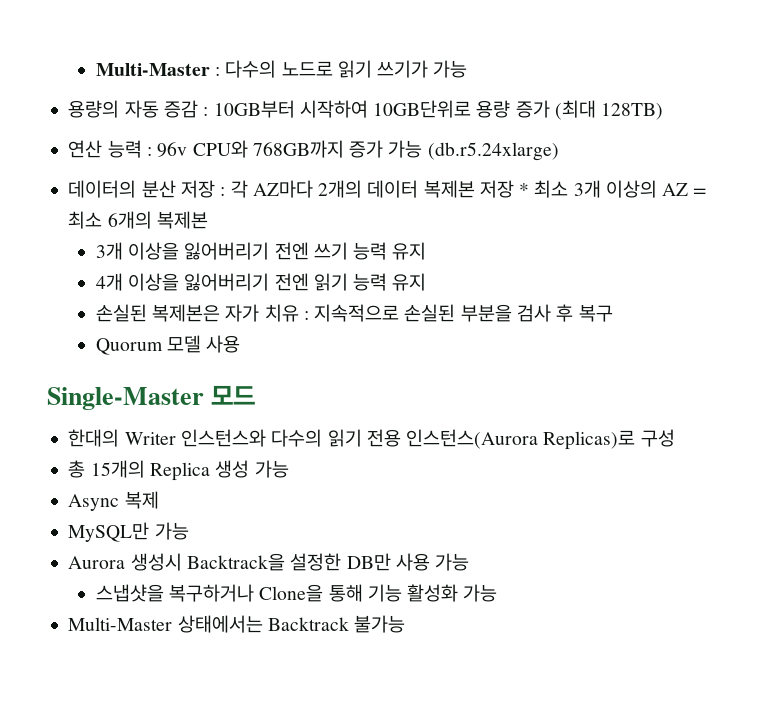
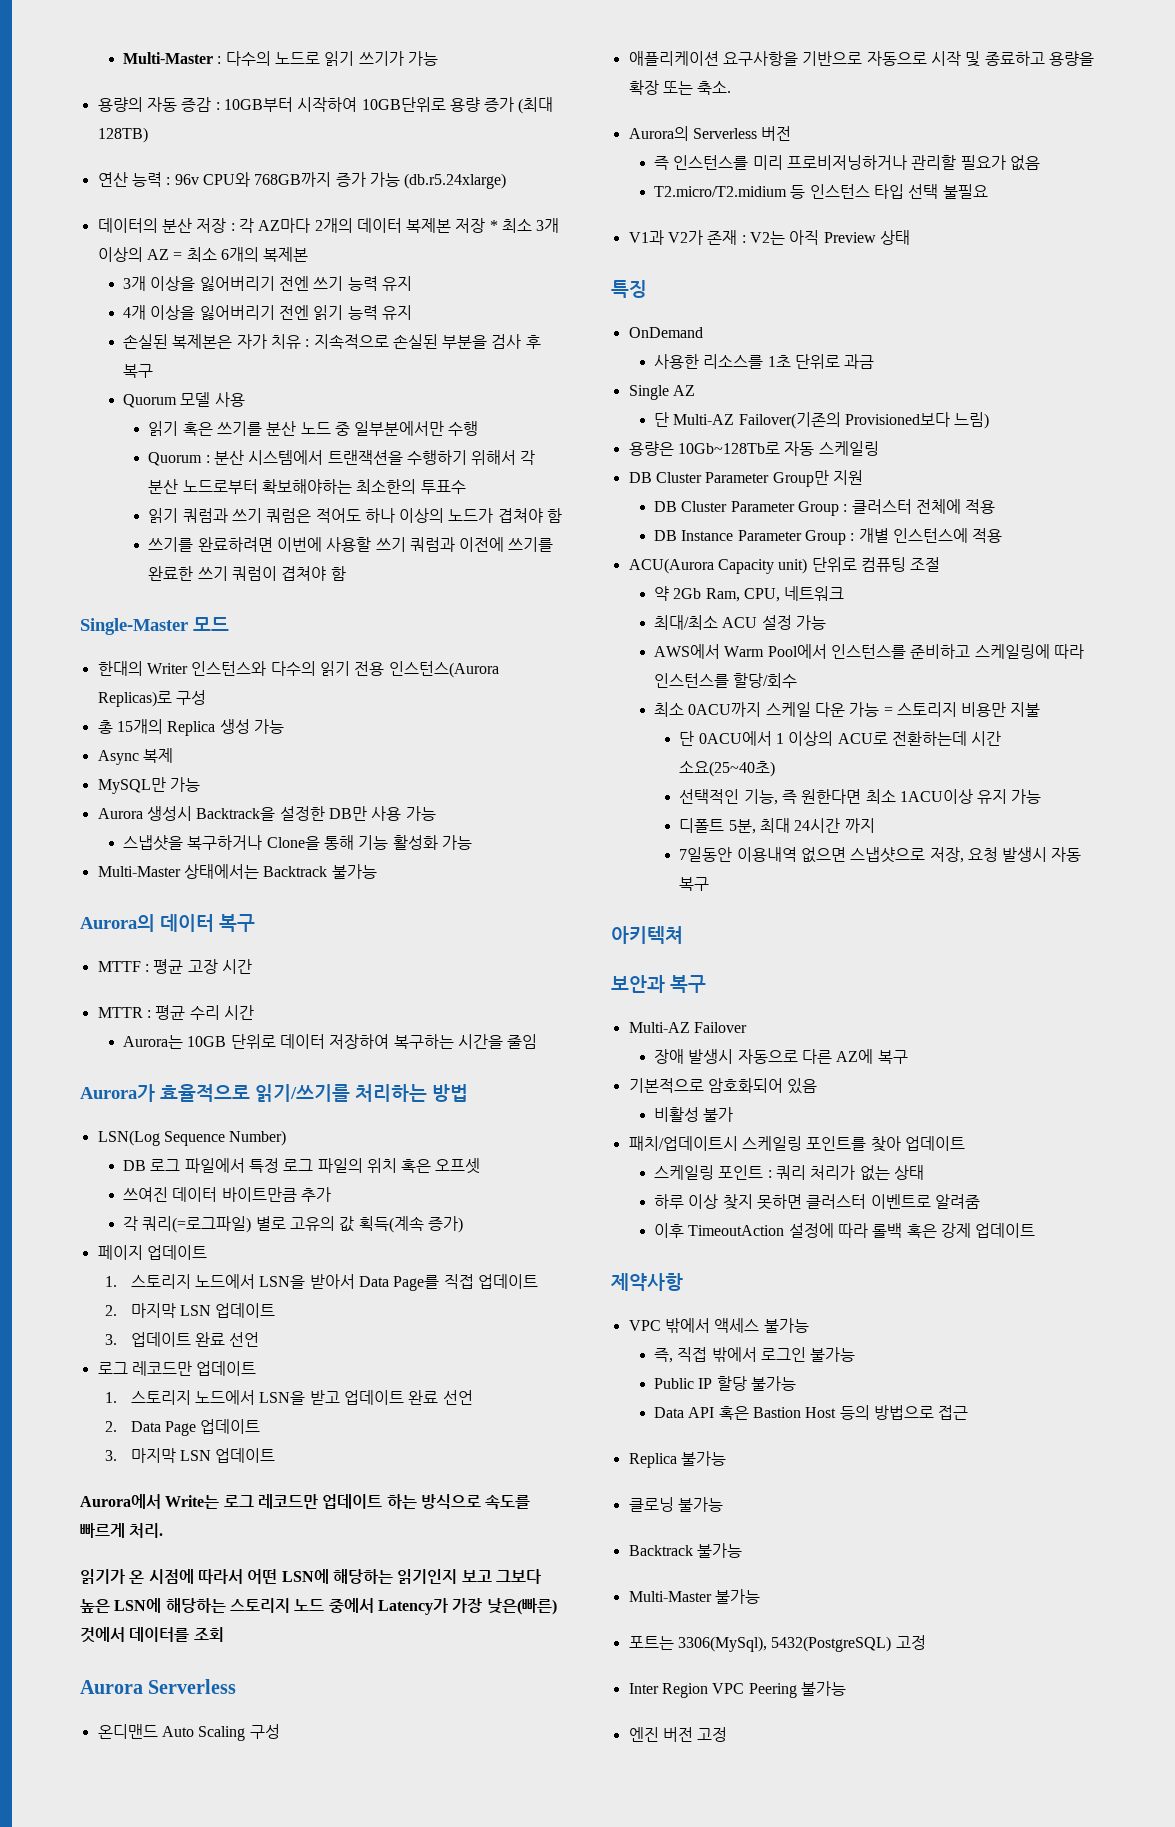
(241, 344) none -> [148,421,479,436] [148,450,536,466] [148,479,466,494] [148,508,563,523] [148,537,554,552] [148,566,346,581] // 읽기 혹은 쓰기를 분산 노드 중 일부분에서만 수행 // Quorum : 분산 시스템에서 트랜잭션을 수행하기 위해서 각 분산 노드로부터 확보해야하는 최소한의 투표수 // 읽기 쿼럼과 쓰기 쿼럼은 적어도 하나 이상의 노드가 겹쳐야 함 // 쓰기를 완료하려면 이번에 사용할 쓰기 쿼럼과 이전에 쓰기를 완료한 쓰기 쿼럼이 겹쳐야 함
(406, 624) none -> [80,914,255,932] [97,959,252,974] [97,1005,254,1020] [122,1034,538,1049] [80,1084,468,1103] [97,1130,287,1146] [122,1158,481,1174] [122,1187,331,1202] [122,1216,463,1233] [97,1245,207,1260] [105,1274,538,1291] [105,1303,276,1318] [105,1332,260,1347] [97,1361,257,1376] [105,1390,473,1405] [105,1419,261,1436] [105,1448,276,1463] [80,1494,531,1509] [80,1523,164,1538] [80,1569,541,1585] [80,1598,557,1615] [80,1627,224,1643] [80,1679,237,1694] [97,1724,280,1741] [628,51,1094,67] [628,80,732,95] [628,126,792,141] [653,155,1040,171] [653,184,988,199] [628,230,910,245] [611,280,647,298] [628,327,703,338] [653,354,875,369] [628,385,695,400] [653,412,990,429] [628,441,879,456] [628,470,863,487] [653,499,996,516] [653,528,1003,545] [628,557,941,574] [653,586,845,602] [653,615,826,630] [653,644,1084,659] [653,673,798,688] [653,702,1041,717] [679,731,1002,746] [679,761,776,777] [679,789,1042,805] [679,818,875,834] [679,847,1082,863] [679,877,710,891] [611,926,683,944] [611,975,706,993] [628,1022,747,1033] [653,1049,908,1064] [628,1078,818,1094] [653,1107,734,1122] [628,1136,965,1152] [653,1165,924,1181] [653,1194,980,1210] [653,1223,1036,1238] [611,1273,683,1291] [628,1318,809,1333] [653,1347,856,1363] [653,1376,796,1391] [653,1405,969,1420] [628,1451,726,1468] [628,1497,723,1512] [628,1543,742,1558] [628,1589,760,1604] [628,1635,926,1652] [628,1681,846,1698] [628,1727,728,1742] // Aurora의 데이터 복구 // MTTF : 평균 고장 시간 // MTTR : 평균 수리 시간 // Aurora는 10GB 단위로 데이터 저장하여 복구하는 시간을 줄임 // Aurora가 효율적으로 읽기/쓰기를 처리하는 방법 // LSN(Log Sequence Number) // DB 로그 파일에서 특정 로그 파일의 위치 혹은 오프셋 // 쓰여진 데이터 바이트만큼 추가 // 각 쿼리(=로그파일) 별로 고유의 값 획득(계속 증가) // 페이지 업데이트 // 1. 스토리지 노드에서 LSN을 받아서 Data Page를 직접 업데이트 // 2. 마지막 LSN 업데이트 // 3. 업데이트 완료 선언 // 로그 레코드만 업데이트 // 1. 스토리지 노드에서 LSN을 받고 업데이트 완료 선언 // 2. Data Page 업데이트 // 3. 마지막 LSN 업데이트 // Aurora에서 Write는 로그 레코드만 업데이트 하는 방식으로 속도를 빠르게 처리. // 읽기가 온 시점에 따라서 어떤 LSN에 해당하는 읽기인지 보고 그보다 높은 LSN에 해당하는 스토리지 노드 중에서 Latency가 가장 낮은(빠른) 것에서 데이터를 조회 // Aurora Serverless // 온디맨드 Auto Scaling 구성 // 애플리케이션 요구사항을 기반으로 자동으로 시작 및 종료하고 용량을 확장 또는 축소. // Aurora의 Serverless 버전 // 즉 인스턴스를 미리 프로비저닝하거나 관리할 필요가 없음 // T2.micro/T2.midium 등 인스턴스 타입 선택 불필요 // V1과 V2가 존재 : V2는 아직 Preview 상태 // 특징 // OnDemand // 사용한 리소스를 1초 단위로 과금 // Single AZ // 단 Multi-AZ Failover(기존의 Provisioned보다 느림) // 용량은 10Gb~128Tb로 자동 스케일링 // DB Cluster Parameter Group만 지원 // DB Cluster Parameter Group : 클러스터 전체에 적용 // DB Instance Parameter Group : 개별 인스턴스에 적용 // ACU(Aurora Capacity unit) 단위로 컴퓨팅 조절 // 약 2Gb Ram, CPU, 네트워크 // 최대/최소 ACU 설정 가능 // AWS에서 Warm Pool에서 인스턴스를 준비하고 스케일링에 따라 인스턴스를 할당/회수 // 최소 0ACU까지 스케일 다운 가능 = 스토리지 비용만 지불 // 단 0ACU에서 1 이상의 ACU로 전환하는데 시간 소요(25~40초) // 선택적인 기능, 즉 원한다면 최소 1ACU이상 유지 가능 // 디폴트 5분, 최대 24시간 까지 // 7일동안 이용내역 없으면 스냅샷으로 저장, 요청 발생시 자동 복구 // 아키텍쳐 // 보안과 복구 // Multi-AZ Failover // 장애 발생시 자동으로 다른 AZ에 복구 // 기본적으로 암호화되어 있음 // 비활성 불가 // 패치/업데이트시 스케일링 포인트를 찾아 업데이트 // 스케일링 포인트 : 쿼리 처리가 없는 상태 // 하루 이상 찾지 못하면 클러스터 이벤트로 알려줌 // 이후 TimeoutAction 설정에 따라 롤백 혹은 강제 업데이트 // 제약사항 // VPC 밖에서 액세스 불가능 // 즉, 직접 밖에서 로그인 불가능 // Public IP 할당 불가능 // Data API 혹은 Bastion Host 등의 방법으로 접근 // Replica 불가능 // 클로닝 불가능 // Backtrack 불가능 // Multi-Master 불가능 // 포트는 3306(MySql), 5432(PostgreSQL) 고정 // Inter Region VPC Peering 불가능 // 엔진 버전 고정

